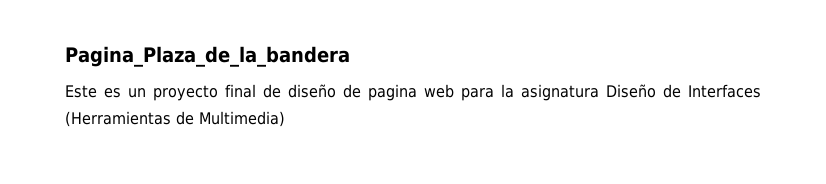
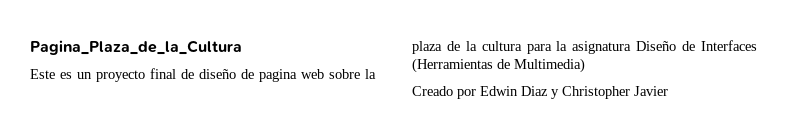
[65,46,350,67] Pagina_Plaza_de_la_bandera -> [30,40,242,55] Pagina_Plaza_de_la_Cultura
(454, 91) none -> [329,69,376,79] [412,41,522,54] sobre la plaza de la cultura
(285, 119) none -> [412,86,668,99] // Creado por Edwin Diaz y Christopher Javier

